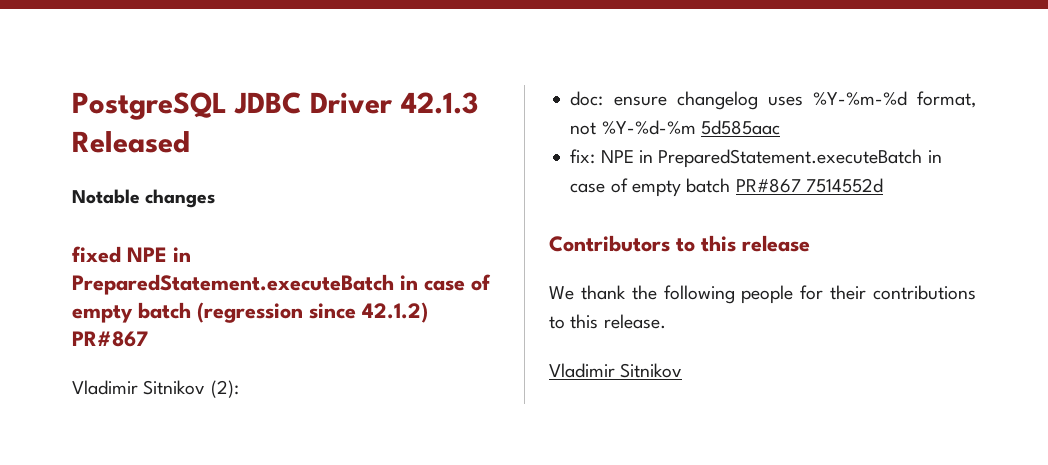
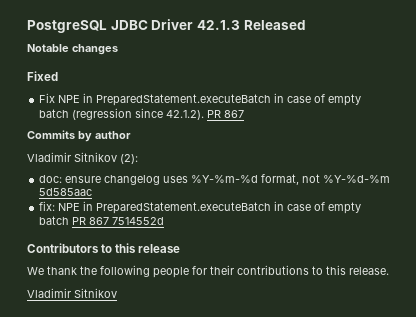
[72,246,121,263] fixed -> [27,71,58,81] [39,93,56,103] Fixed // Fix
[362,302,428,323] [72,331,148,347] 42.1.2) PR#867 -> [166,110,245,120] [27,130,131,142] 42.1.2). PR 867 // Commits by author
[735,178,801,193] PR#867 -> [72,217,110,225] PR 867

